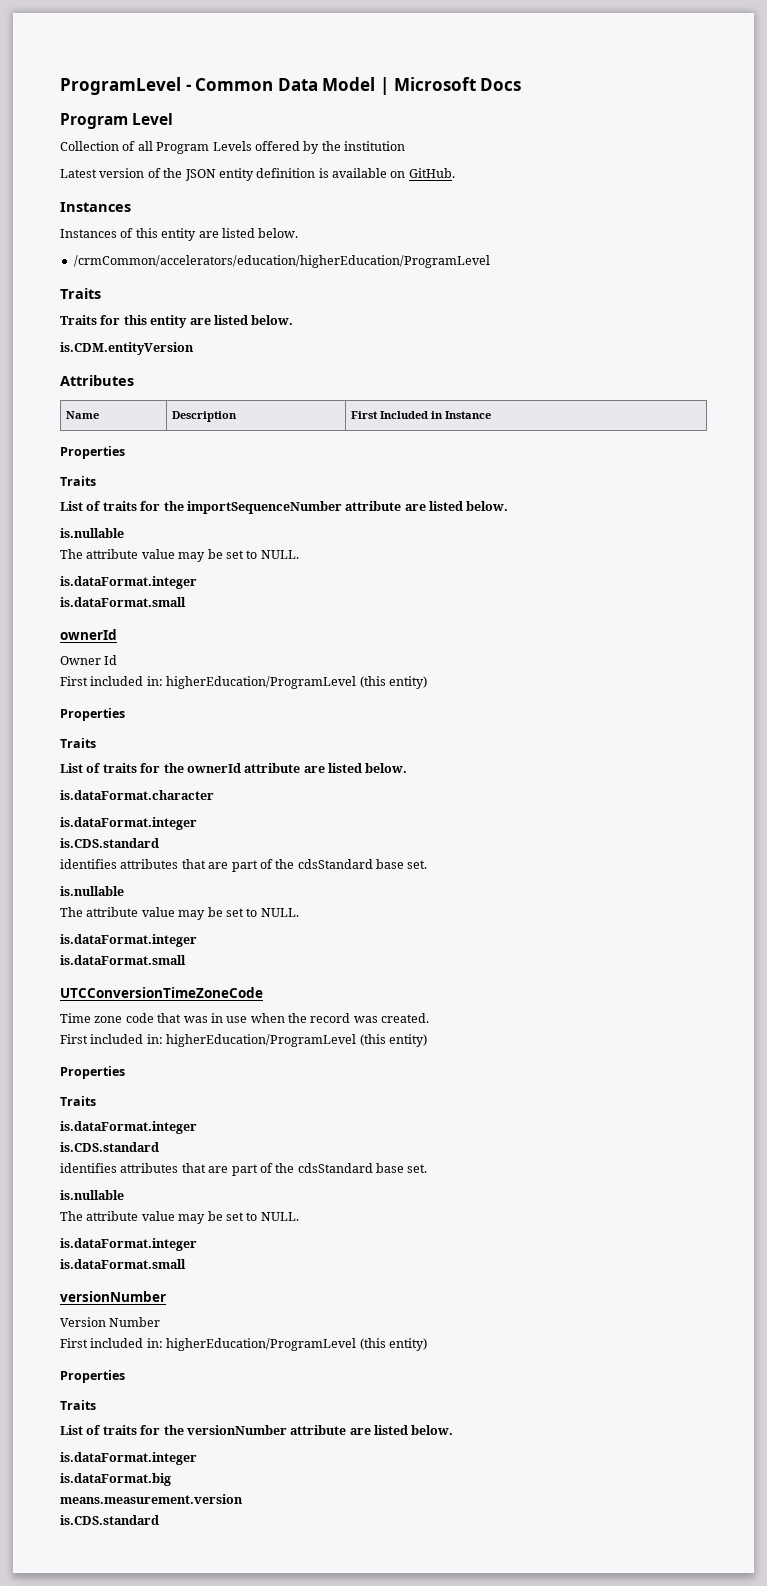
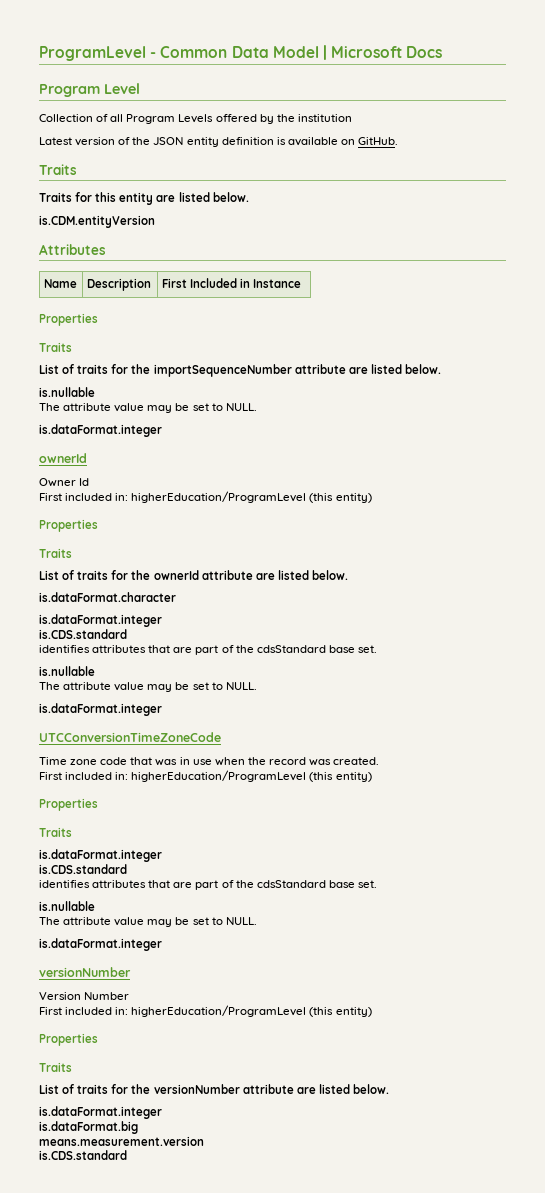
[60,202,131,212] [60,228,299,241] [73,255,490,268] // Instances // Instances of this entity are listed below. // /crmCommon/accelerators/education/higherEducation/ProgramLevel -> (399, 141) none
[60,597,186,607] // is.dataFormat.small -> (162, 430) none
[60,955,186,965] // is.dataFormat.small -> (162, 709) none
[60,1259,186,1269] // is.dataFormat.small -> (162, 944) none

